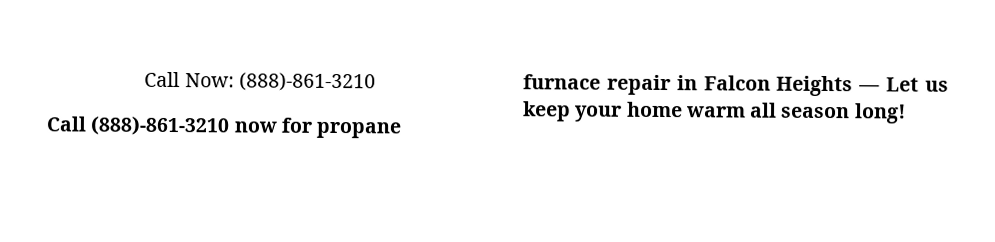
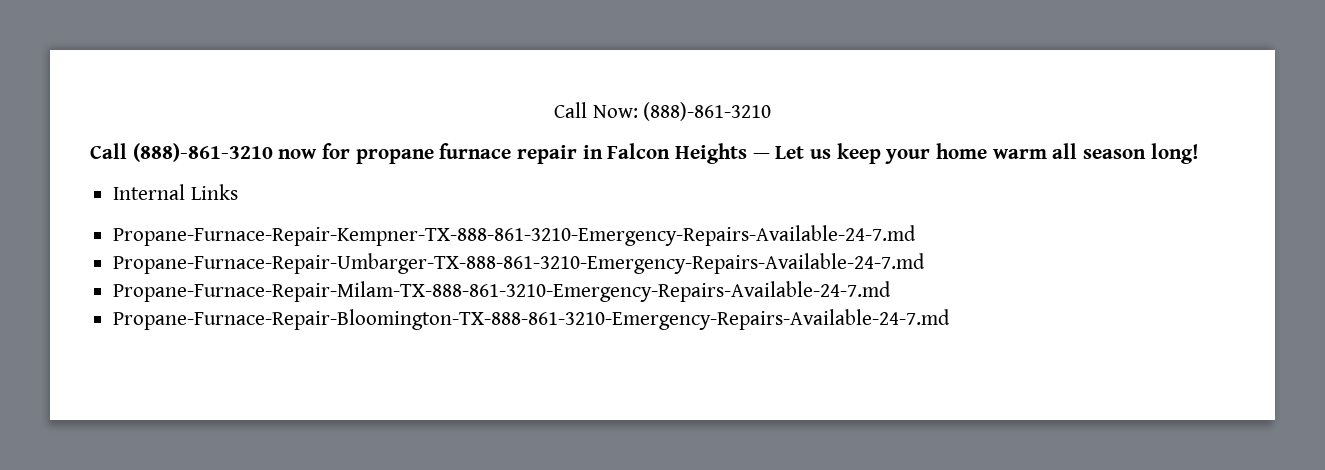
(906, 113) none -> [113,184,238,200] [113,225,917,246] [113,253,926,274] [113,281,892,302] [113,309,951,330] // Internal Links // Propane-Furnace-Repair-Kempner-TX-888-861-3210-Emergency-Repairs-Available-24-7.md // Propane-Furnace-Repair-Umbarger-TX-888-861-3210-Emergency-Repairs-Available-24-7.md // Propane-Furnace-Repair-Milam-TX-888-861-3210-Emergency-Repairs-Available-24-7.md // Propane-Furnace-Repair-Bloomington-TX-888-861-3210-Emergency-Repairs-Available-24-7.md

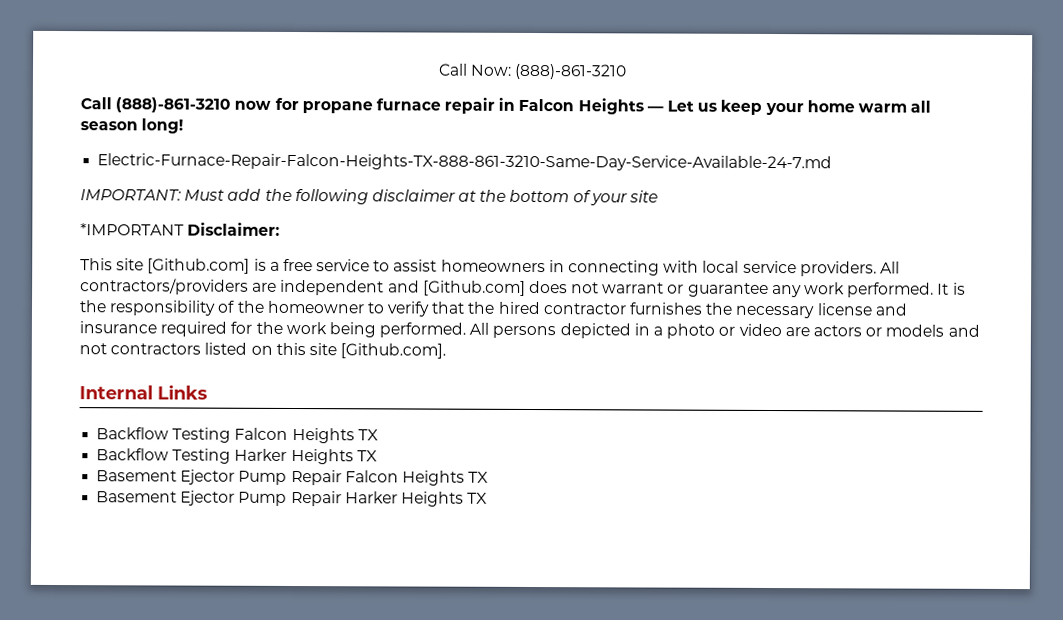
[113,184,238,200] [113,225,917,246] [113,253,926,274] [113,281,892,302] [113,309,951,330] Internal Links // Propane-Furnace-Repair-Kempner-TX-888-861-3210-Emergency-Repairs-Available-24-7.md // Propane-Furnace-Repair-Umbarger-TX-888-861-3210-Emergency-Repairs-Available-24-7.md // Propane-Furnace-Repair-Milam-TX-888-861-3210-Emergency-Repairs-Available-24-7.md // Propane-Furnace-Repair-Bloomington-TX-888-861-3210-Emergency-Repairs-Available-24-7.md -> [97,153,833,172] [80,188,659,206] [80,222,281,236] [80,258,900,277] [80,278,966,298] [79,300,908,319] [79,321,980,339] [79,342,447,359] [79,384,208,400] [96,427,378,444] [96,448,377,465] [96,469,489,486] [96,490,488,507] Electric-Furnace-Repair-Falcon-Heights-TX-888-861-3210-Same-Day-Service-Available-24-7.md // IMPORTANT: Must add the following disclaimer at the bottom of your site // *IMPORTANT Disclaimer: // This site [Github.com] is a free service to assist homeowners in connecting with local service providers. All contractors/providers are independent and [Github.com] does not warrant or guarantee any work performed. It is the responsibility of the homeowner to verify that the hired contractor furnishes the necessary license and insurance required for the work being performed. All persons depicted in a photo or video are actors or models and not contractors listed on this site [Github.com]. // Internal Links // Backflow Testing Falcon Heights TX // Backflow Testing Harker Heights TX // Basement Ejector Pump Repair Falcon Heights TX // Basement Ejector Pump Repair Harker Heights TX

